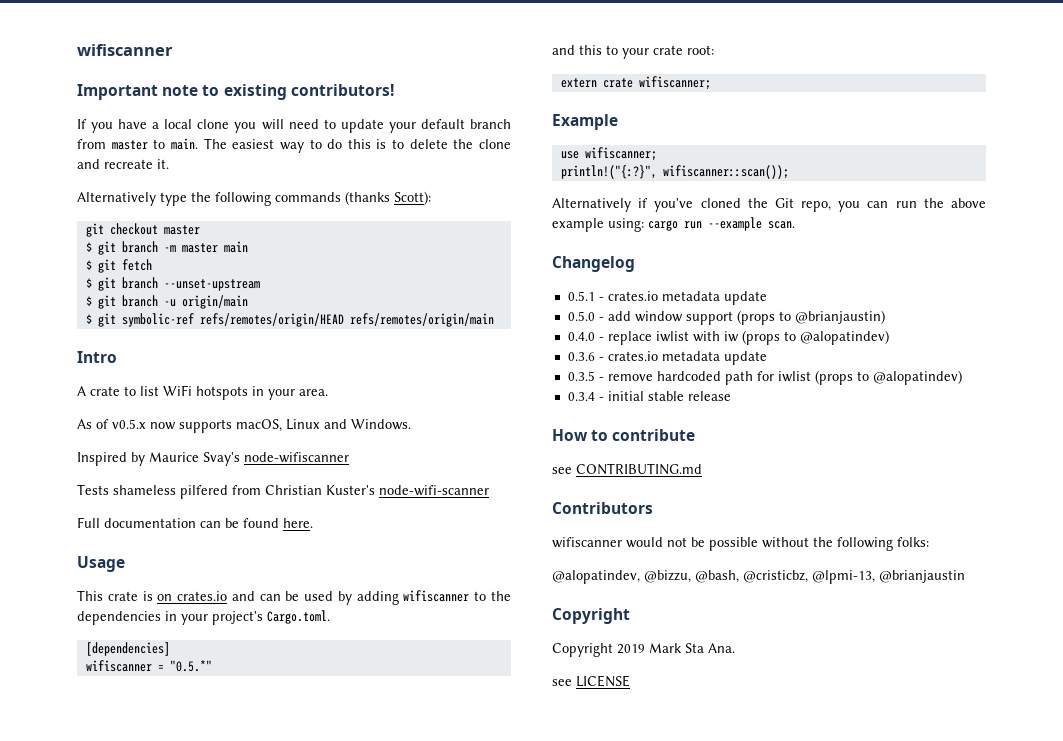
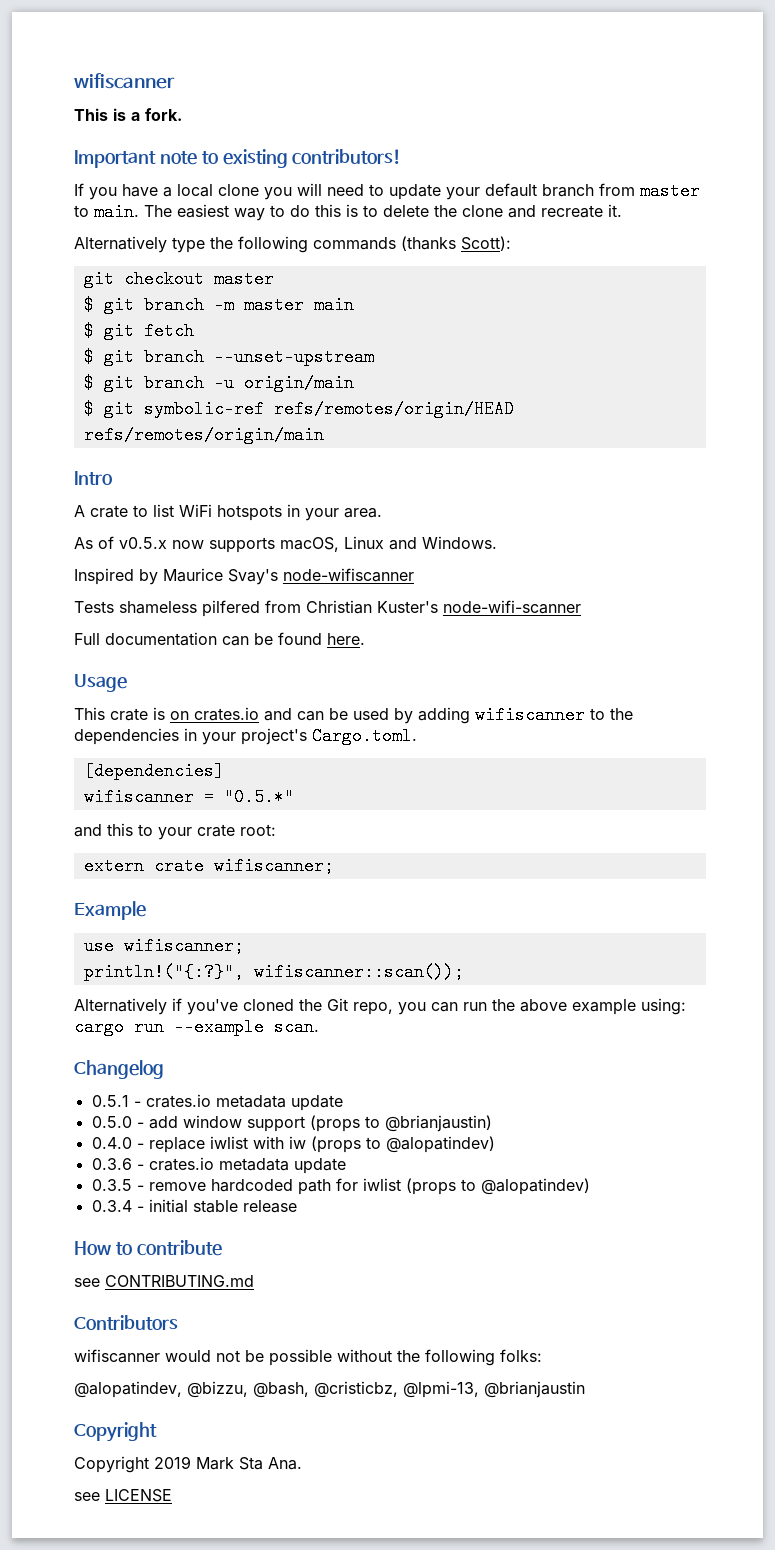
[77,44,173,56] wifiscanner -> [74,73,175,89] [74,108,182,121] wifiscanner // This is a fork.

